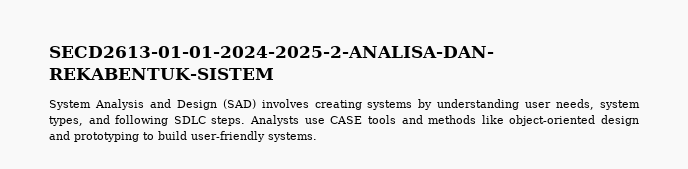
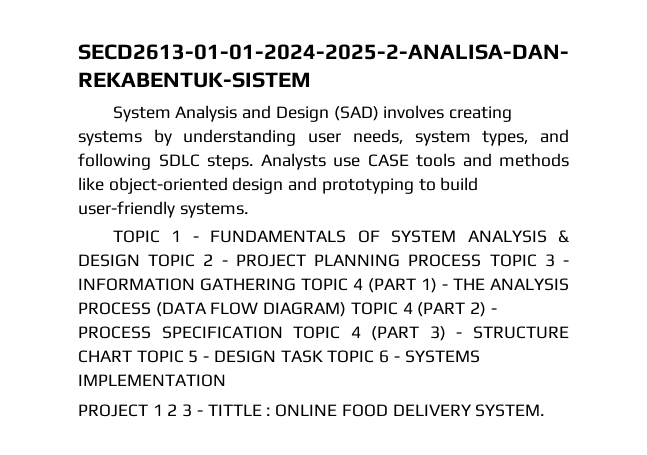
(317, 137) none -> [112,230,569,243] [78,254,569,267] [78,278,569,293] [78,302,497,317] [78,326,569,341] [78,350,480,363] [78,374,226,387] [78,404,545,417] // TOPIC 1 - FUNDAMENTALS OF SYSTEM ANALYSIS & DESIGN TOPIC 2 - PROJECT PLANNING PROCESS TOPIC 3 - INFORMATION GATHERING TOPIC 4 (PART 1) - THE ANALYSIS PROCESS (DATA FLOW DIAGRAM) TOPIC 4 (PART 2) - PROCESS SPECIFICATION TOPIC 4 (PART 3) - STRUCTURE CHART TOPIC 5 - DESIGN TASK TOPIC 6 - SYSTEMS IMPLEMENTATION // PROJECT 1 2 3 - TITTLE : ONLINE FOOD DELIVERY SYSTEM.

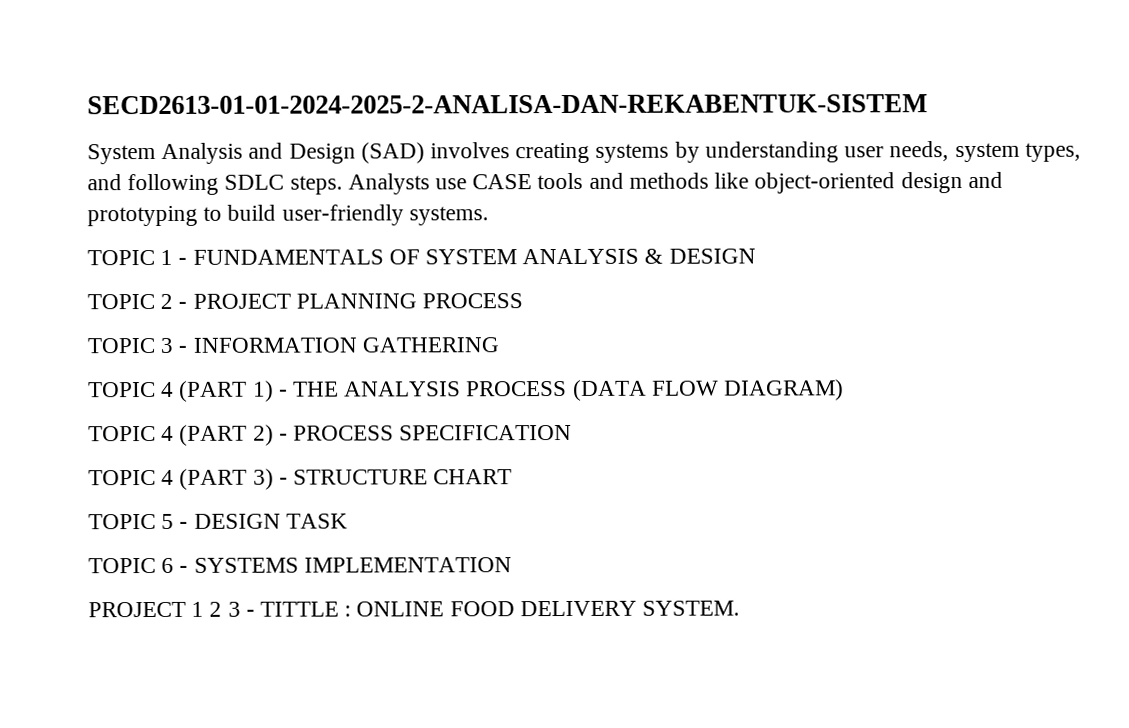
(140, 260) none -> (756, 256) //
(482, 260) none -> (524, 301) //
(296, 284) none -> (499, 345) //
(347, 309) none -> (845, 390) //
(283, 332) none -> (573, 432) //
(132, 356) none -> (513, 477) //
(323, 356) none -> (348, 521) //

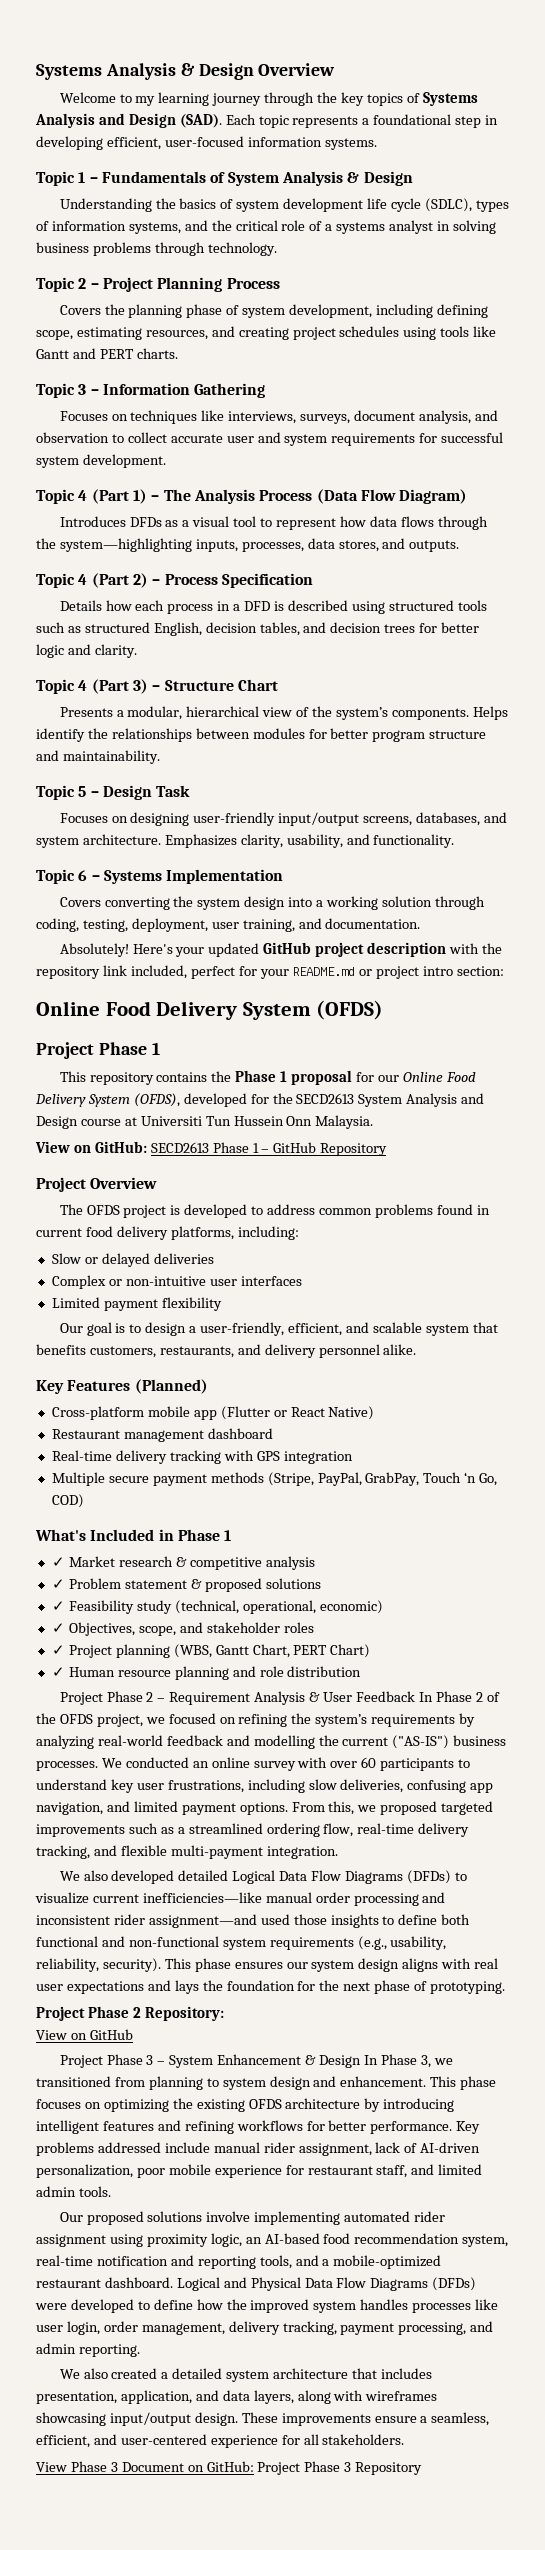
[87,94,928,115] [87,141,1081,165] [87,171,1003,196] [87,204,489,227] [87,248,756,266] [87,293,524,310] [87,337,499,354] [88,379,845,402] [88,424,573,446] [88,468,513,490] [88,513,348,530] [88,557,512,574] [88,600,741,618] SECD2613-01-01-2024-2025-2-ANALISA-DAN-REKABENTUK-SISTEM // System Analysis and Design (SAD) involves creating systems by understanding user needs, system types, and following SDLC steps. Analysts use CASE tools and methods like object-oriented design and prototyping to build user-friendly systems. // TOPIC 1 - FUNDAMENTALS OF SYSTEM ANALYSIS & DESIGN // TOPIC 2 - PROJECT PLANNING PROCESS // TOPIC 3 - INFORMATION GATHERING // TOPIC 4 (PART 1) - THE ANALYSIS PROCESS (DATA FLOW DIAGRAM) // TOPIC 4 (PART 2) - PROCESS SPECIFICATION // TOPIC 4 (PART 3) - STRUCTURE CHART // TOPIC 5 - DESIGN TASK // TOPIC 6 - SYSTEMS IMPLEMENTATION // PROJECT 1 2 3 - TITTLE : ONLINE FOOD DELIVERY SYSTEM. -> [36,63,336,80] [59,92,478,106] [35,113,499,128] [36,136,377,150] [36,171,413,186] [59,198,509,212] [36,220,496,234] [36,242,277,256] [36,277,280,292] [59,304,488,318] [36,326,497,340] [36,348,178,359] [36,383,266,398] [59,410,498,424] [36,432,504,446] [36,454,166,468] [36,489,468,504] [59,516,488,530] [36,538,460,552] [36,573,313,588] [59,600,487,614] [36,622,480,636] [36,644,137,658] [36,679,278,694] [59,706,508,720] [36,728,487,742] [36,750,160,764] [36,785,191,800] [59,812,508,826] [36,834,455,848] [36,869,284,884] [59,896,485,910] [36,918,421,932] [59,942,502,957] [36,965,505,979] [36,1000,384,1020] [36,1042,160,1059] [59,1070,476,1085] [35,1093,485,1107] [36,1115,374,1129] [35,1141,388,1156] [36,1177,158,1192] [59,1204,490,1218] [36,1226,299,1240] [51,1253,214,1267] [51,1275,302,1289] [51,1297,222,1311] [59,1322,498,1336] [36,1344,417,1358] [36,1379,208,1394] [51,1406,375,1420] [51,1428,273,1442] [51,1450,353,1464] [51,1472,498,1486] [51,1494,84,1508] [35,1529,232,1541] [51,1556,315,1570] [51,1578,321,1592] [51,1600,383,1614] [51,1622,314,1636] [51,1644,371,1658] [51,1666,362,1680] [59,1691,500,1705] [36,1713,476,1727] [36,1735,507,1749] [36,1757,471,1771] [36,1779,494,1793] [36,1801,494,1815] [36,1823,470,1837] [36,1845,338,1859] [59,1870,467,1884] [35,1892,446,1906] [36,1914,471,1928] [36,1936,447,1950] [36,1958,499,1972] [36,1980,506,1994] [36,2006,224,2021] [36,2029,133,2040] [59,2054,453,2068] [36,2076,497,2090] [36,2098,455,2112] [36,2120,481,2134] [36,2142,481,2156] [36,2164,483,2178] [36,2186,111,2197] [59,2211,446,2225] [36,2233,509,2247] [36,2255,442,2269] [36,2277,477,2291] [35,2299,499,2313] [36,2321,494,2335] [36,2343,140,2357] [59,2368,432,2382] [36,2390,438,2404] [36,2412,490,2426] [36,2434,405,2448] [36,2461,423,2475] Systems Analysis & Design Overview // Welcome to my learning journey through the key topics of Systems Analysis and Design (SAD). Each topic represents a foundational step in developing efficient, user-focused information systems. // Topic 1 – Fundamentals of System Analysis & Design // Understanding the basics of system development life cycle (SDLC), types of information systems, and the critical role of a systems analyst in solving business problems through technology. // Topic 2 – Project Planning Process // Covers the planning phase of system development, including defining scope, estimating resources, and creating project schedules using tools like Gantt and PERT charts. // Topic 3 – Information Gathering // Focuses on techniques like interviews, surveys, document analysis, and observation to collect accurate user and system requirements for successful system development. // Topic 4 (Part 1) – The Analysis Process (Data Flow Diagram) // Introduces DFDs as a visual tool to represent how data flows through the system—highlighting inputs, processes, data stores, and outputs. // Topic 4 (Part 2) – Process Specification // Details how each process in a DFD is described using structured tools such as structured English, decision tables, and decision trees for better logic and clarity. // Topic 4 (Part 3) – Structure Chart // Presents a modular, hierarchical view of the system’s components. Helps identify the relationships between modules for better program structure and maintainability. // Topic 5 – Design Task // Focuses on designing user-friendly input/output screens, databases, and system architecture. Emphasizes clarity, usability, and functionality. // Topic 6 – Systems Implementation // Covers converting the system design into a working solution through coding, testing, deployment, user training, and documentation. // Absolutely! Here's your updated GitHub project description with the repository link included, perfect for your README.md or project intro section: // Online Food Delivery System (OFDS) // Project Phase 1 // This repository contains the Phase 1 proposal for our Online Food Delivery System (OFDS), developed for the SECD2613 System Analysis and Design course at Universiti Tun Hussein Onn Malaysia. // View on GitHub: SECD2613 Phase 1 – GitHub Repository // Project Overview // The OFDS project is developed to address common problems found in current food delivery platforms, including: // Slow or delayed deliveries // Complex or non-intuitive user interfaces // Limited payment flexibility // Our goal is to design a user-friendly, efficient, and scalable system that benefits customers, restaurants, and delivery personnel alike. // Key Features (Planned) // Cross-platform mobile app (Flutter or React Native) // Restaurant management dashboard // Real-time delivery tracking with GPS integration // Multiple secure payment methods (Stripe, PayPal, GrabPay, Touch ‘n Go, COD) // What's Included in Phase 1 // ✓ Market research & competitive analysis // ✓ Problem statement & proposed solutions // ✓ Feasibility study (technical, operational, economic) // ✓ Objectives, scope, and stakeholder roles // ✓ Project planning (WBS, Gantt Chart, PERT Chart) // ✓ Human resource planning and role distribution // Project Phase 2 – Requirement Analysis & User Feedback In Phase 2 of the OFDS project, we focused on refining the system’s requirements by analyzing real-world feedback and modelling the current ("AS-IS") business processes. We conducted an online survey with over 60 participants to understand key user frustrations, including slow deliveries, confusing app navigation, and limited payment options. From this, we proposed targeted improvements such as a streamlined ordering flow, real-time delivery tracking, and flexible multi-payment integration. // We also developed detailed Logical Data Flow Diagrams (DFDs) to visualize current inefficiencies—like manual order processing and inconsistent rider assignment—and used those insights to define both functional and non-functional system requirements (e.g., usability, reliability, security). This phase ensures our system design aligns with real user expectations and lays the foundation for the next phase of prototyping. // Project Phase 2 Repository: // View on GitHub // Project Phase 3 – System Enhancement & Design In Phase 3, we transitioned from planning to system design and enhancement. This phase focuses on optimizing the existing OFDS architecture by introducing intelligent features and refining workflows for better performance. Key problems addressed include manual rider assignment, lack of AI-driven personalization, poor mobile experience for restaurant staff, and limited admin tools. // Our proposed solutions involve implementing automated rider assignment using proximity logic, an AI-based food recommendation system, real-time notification and reporting tools, and a mobile-optimized restaurant dashboard. Logical and Physical Data Flow Diagrams (DFDs) were developed to define how the improved system handles processes like user login, order management, delivery tracking, payment processing, and admin reporting. // We also created a detailed system architecture that includes presentation, application, and data layers, along with wireframes showcasing input/output design. These improvements ensure a seamless, efficient, and user-centered experience for all stakeholders. // View Phase 3 Document on GitHub: Project Phase 3 Repository

